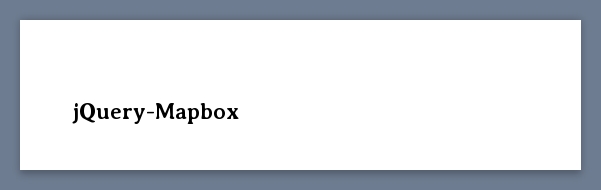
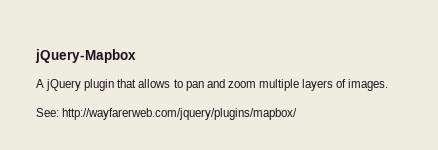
(239, 113) none -> [36,79,389,91] [36,108,298,120] // A jQuery plugin that allows to pan and zoom multiple layers of images. // See: http://wayfarerweb.com/jquery/plugins/mapbox/

